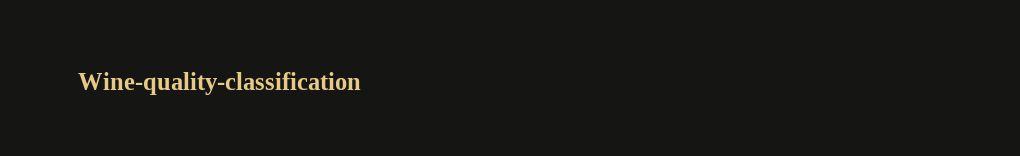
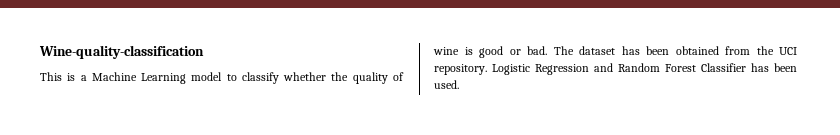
(361, 83) none -> [40,72,404,84] [433,46,797,58] [434,63,797,75] [434,80,459,89] // This is a Machine Learning model to classify whether the quality of wine is good or bad. The dataset has been obtained from the UCI repository. Logistic Regression and Random Forest Classifier has been used.

